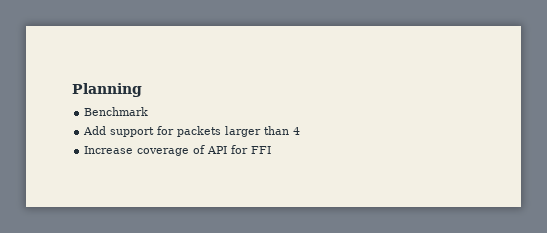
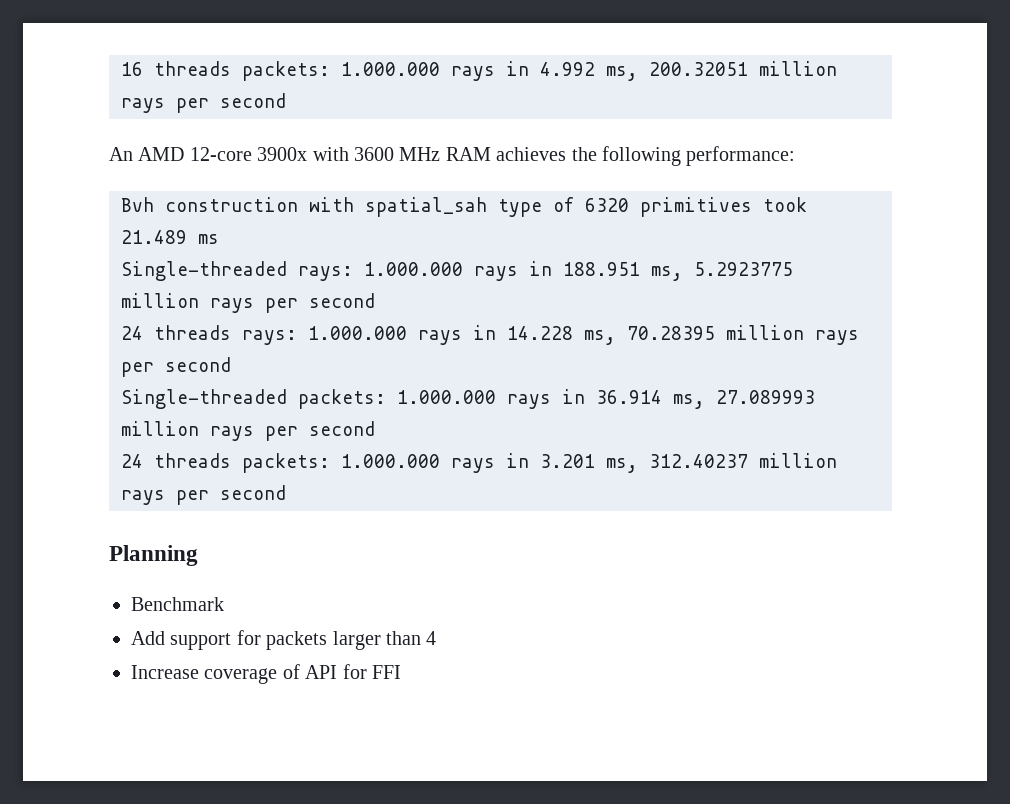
(72, 90) none -> [121,61,837,81] [121,93,286,113] [109,146,796,166] [121,197,807,217] [121,230,219,244] [121,261,793,281] [121,293,375,313] [121,325,859,345] [121,357,231,377] [121,389,815,409] [121,421,375,441] [121,453,837,473] [121,485,286,505] 16 threads packets: 1.000.000 rays in 4.992 ms, 200.32051 million rays per second // An AMD 12-core 3900x with 3600 MHz RAM achieves the following performance: // Bvh construction with spatial_sah type of 6320 primitives took 21.489 ms // Single-threaded rays: 1.000.000 rays in 188.951 ms, 5.2923775 million rays per second // 24 threads rays: 1.000.000 rays in 14.228 ms, 70.28395 million rays per second // Single-threaded packets: 1.000.000 rays in 36.914 ms, 27.089993 million rays per second // 24 threads packets: 1.000.000 rays in 3.201 ms, 312.40237 million rays per second //

